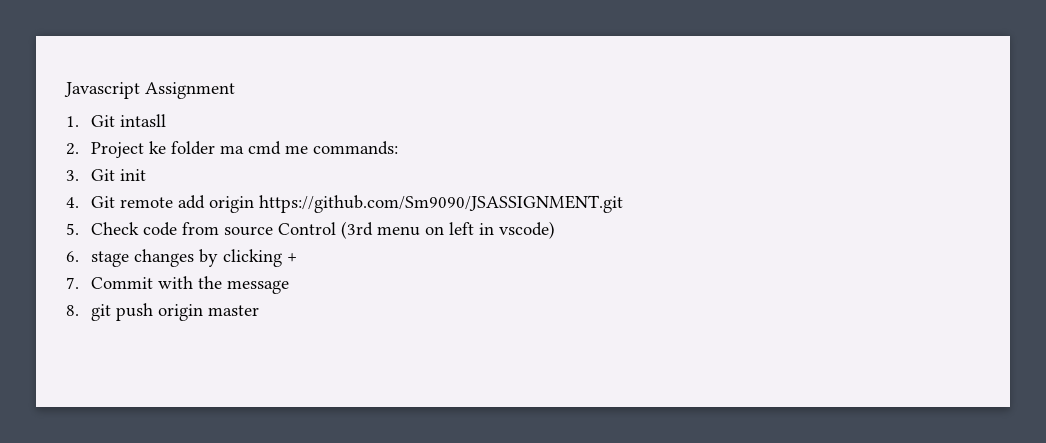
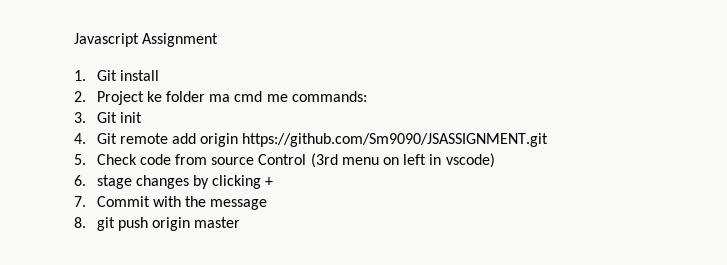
[119,114,166,127] intasll -> [119,70,159,81] install

